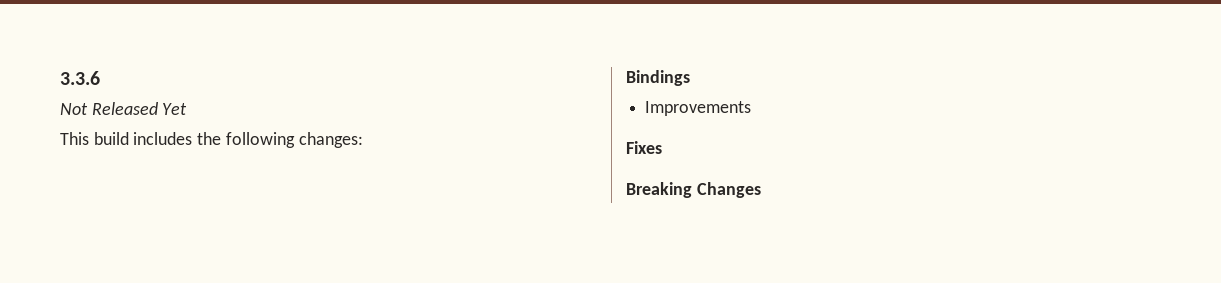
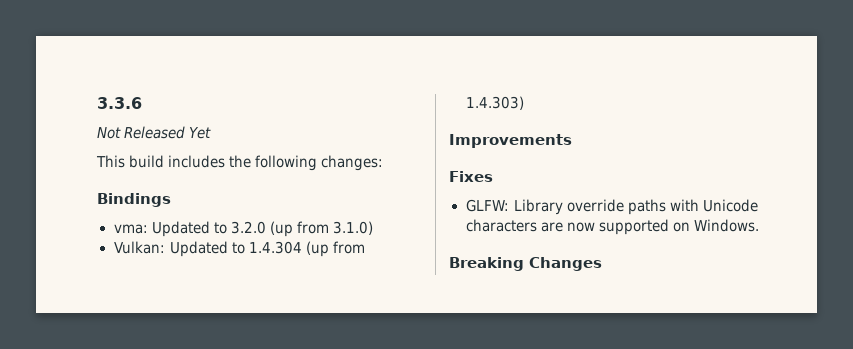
[645,101,752,116] [626,141,662,154] Improvements // Fixes -> [113,221,373,237] [113,241,365,257] [465,96,524,110] [449,134,572,148] [449,171,493,182] [465,199,758,215] [465,219,759,235] vma: Updated to 3.2.0 (up from 3.1.0) // Vulkan: Updated to 1.4.304 (up from 1.4.303) // Improvements // Fixes // GLFW: Library override paths with Unicode characters are now supported on Windows.

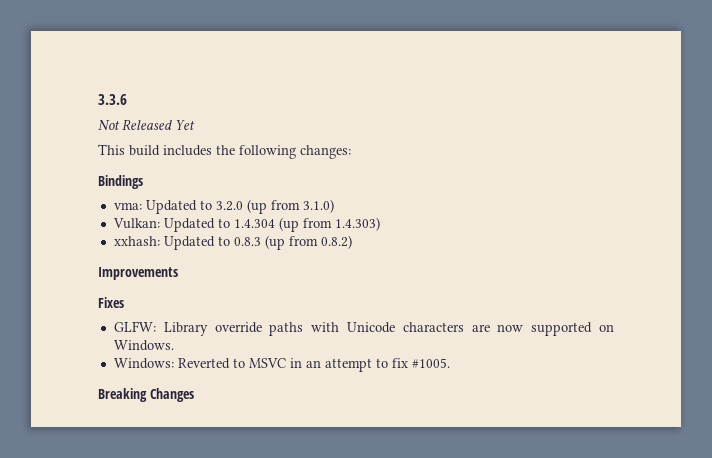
(524, 103) none -> [113,235,352,250] // xxhash: Updated to 0.8.3 (up from 0.8.2)
(759, 225) none -> [113,358,450,372] // Windows: Reverted to MSVC in an attempt to fix #1005.

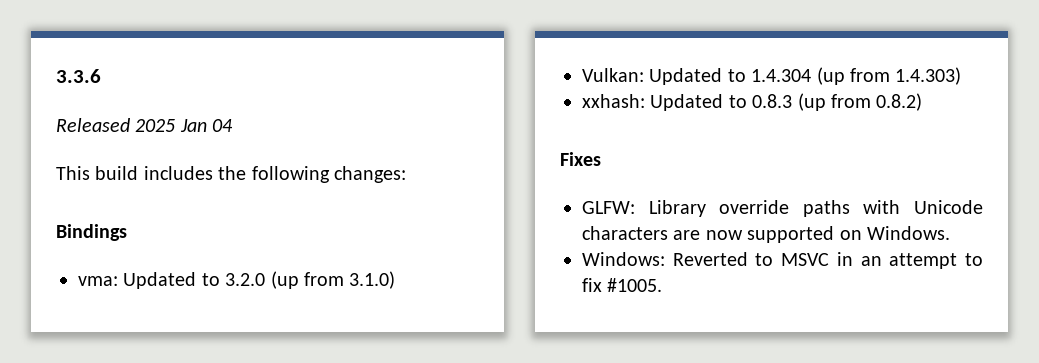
[98,119,195,130] Not Released Yet -> [56,118,234,132] Released 2025 Jan 04
[98,267,178,280] // Improvements -> (923, 102) none
[98,388,194,402] // Breaking Changes -> (663, 285) none

